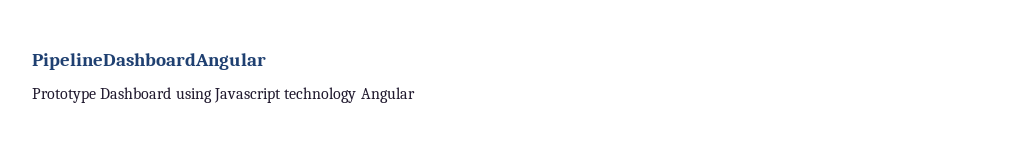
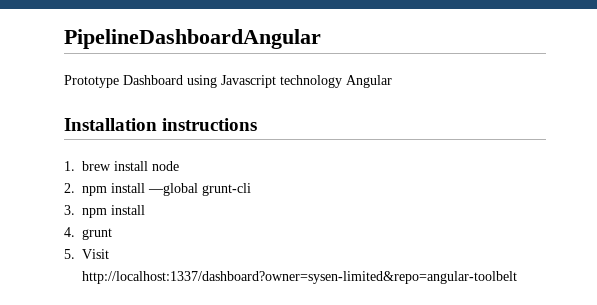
(415, 95) none -> [64,118,258,131] [64,161,180,171] [64,183,252,196] [64,205,146,218] [64,227,113,240] [64,249,110,259] [82,271,518,284] // Installation instructions // 1. brew install node // 2. npm install —global grunt-cli // 3. npm install // 4. grunt // 5. Visit http://localhost:1337/dashboard?owner=sysen-limited&repo=angular-toolbelt

